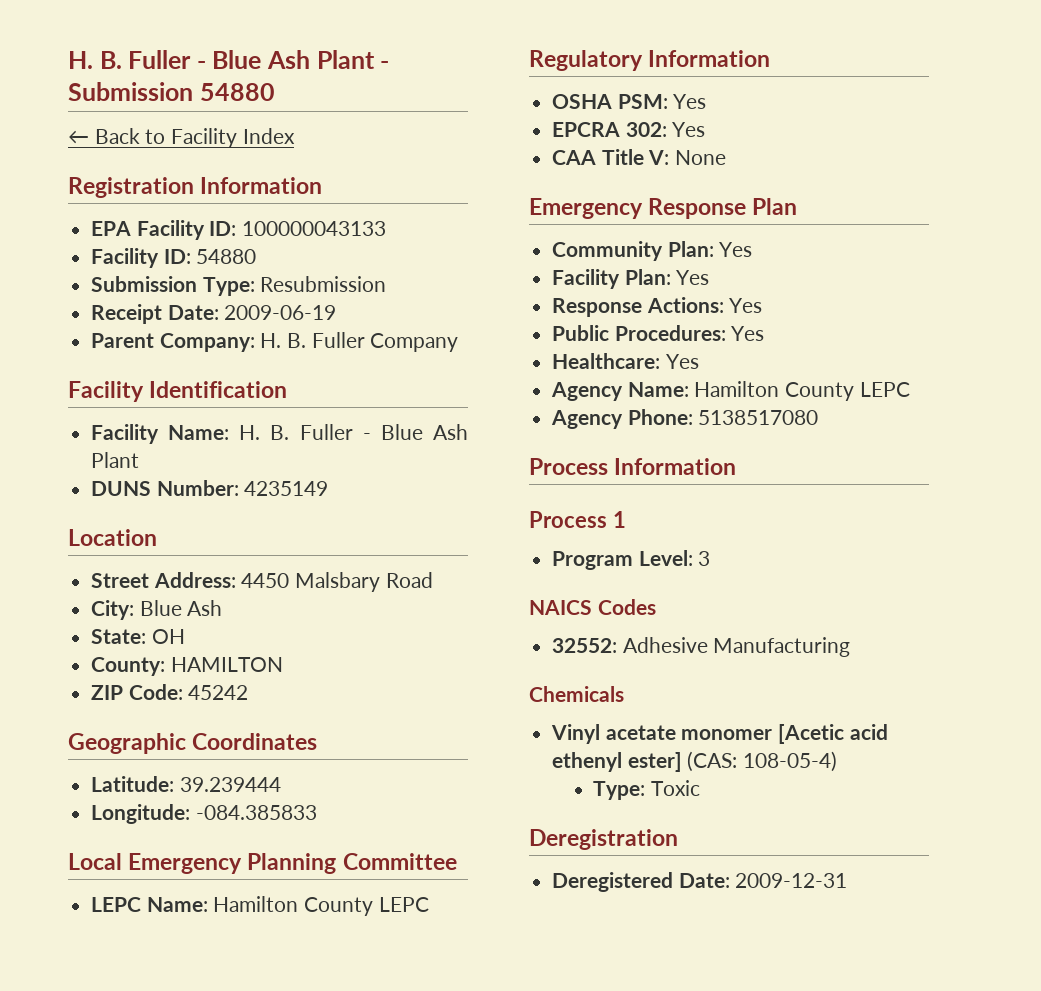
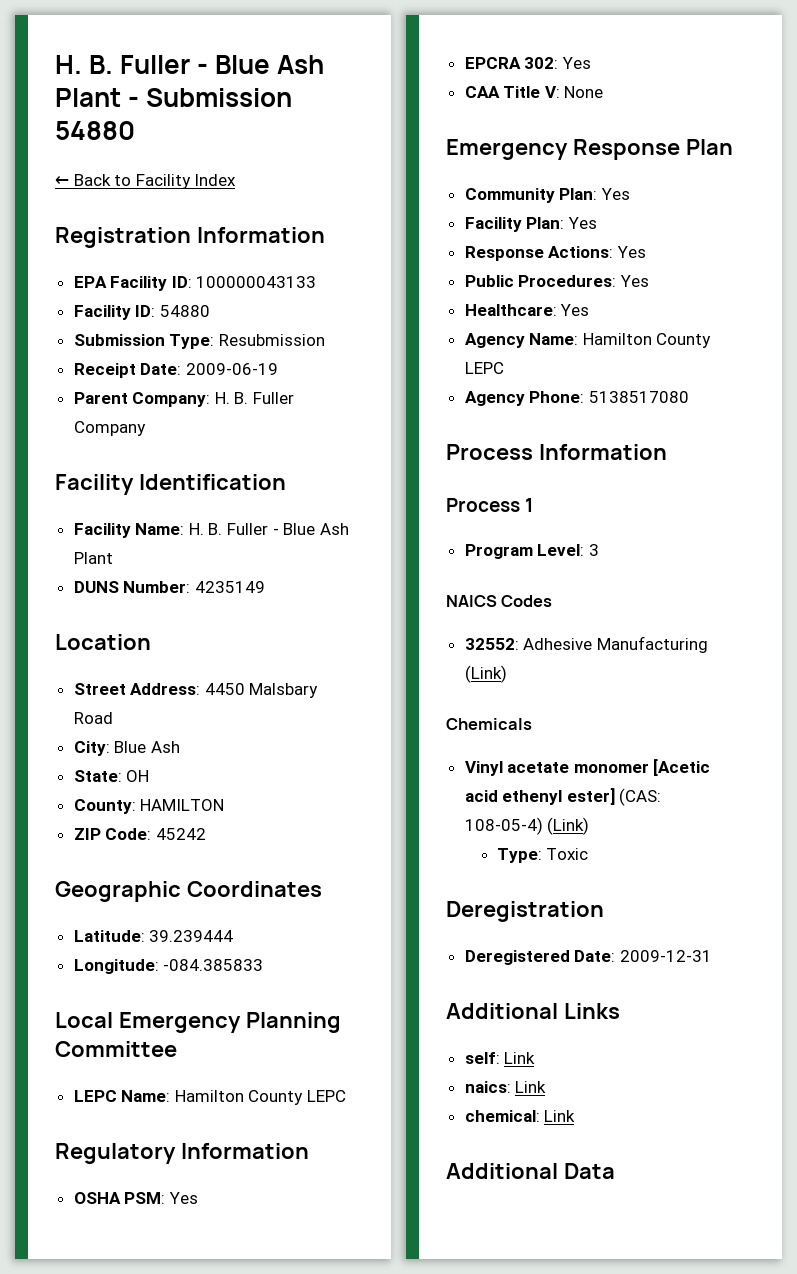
(851, 647) none -> [464,665,507,683] (Link)
(838, 761) none -> [547,817,590,835] (Link)
(848, 880) none -> [446,1003,620,1019] [464,1052,536,1064] [464,1081,547,1093] [464,1110,576,1122] [446,1163,615,1179] // Additional Links // self: Link // naics: Link // chemical: Link // Additional Data

